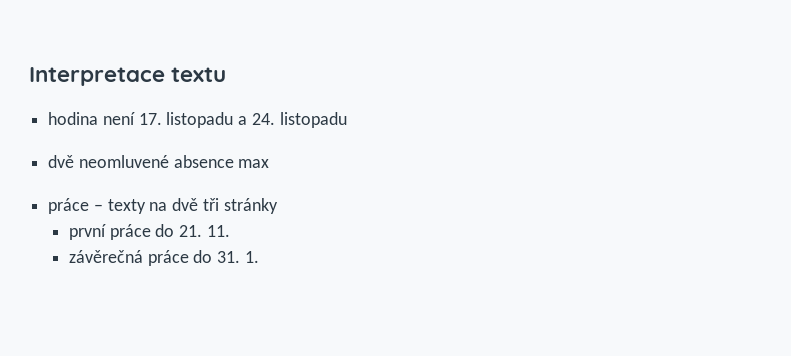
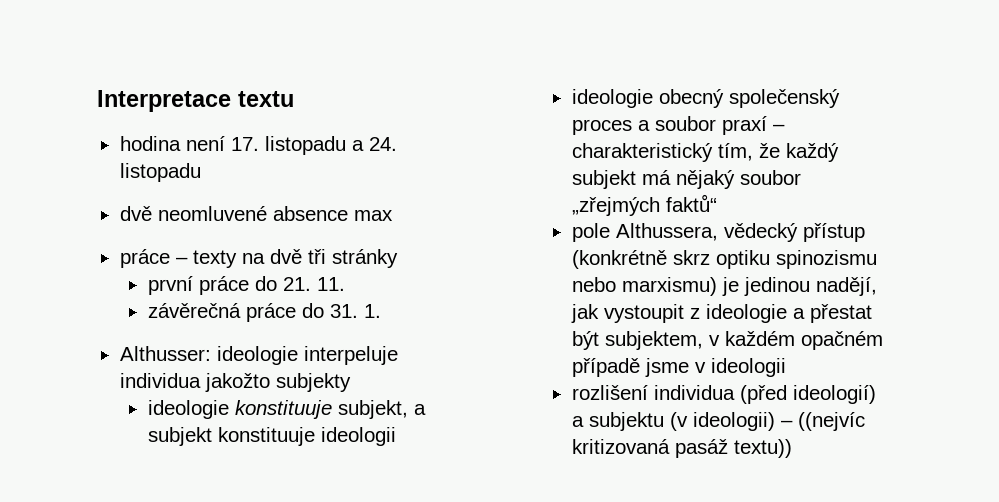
(259, 257) none -> [119,346,398,365] [119,373,351,392] [147,400,426,419] [147,427,396,446] [571,89,840,108] [571,116,785,135] [571,143,839,162] [571,170,801,189] [571,194,717,216] [571,223,865,242] [571,250,877,269] [571,277,877,296] [570,304,872,323] [571,331,883,350] [571,358,786,377] [571,385,876,404] [571,412,865,431] [571,439,792,458] // Althusser: ideologie interpeluje individua jakožto subjekty // ideologie konstituuje subjekt, a subjekt konstituuje ideologii // ideologie obecný společenský proces a soubor praxí – charakteristický tím, že každý subjekt má nějaký soubor „zřejmých faktů“ // pole Althussera, vědecký přístup (konkrétně skrz optiku spinozismu nebo marxismu) je jedinou nadějí, jak vystoupit z ideologie a přestat být subjektem, v každém opačném případě jsme v ideologii // rozlišení individua (před ideologií) a subjektu (v ideologii) – ((nejvíc kritizovaná pasáž textu))

